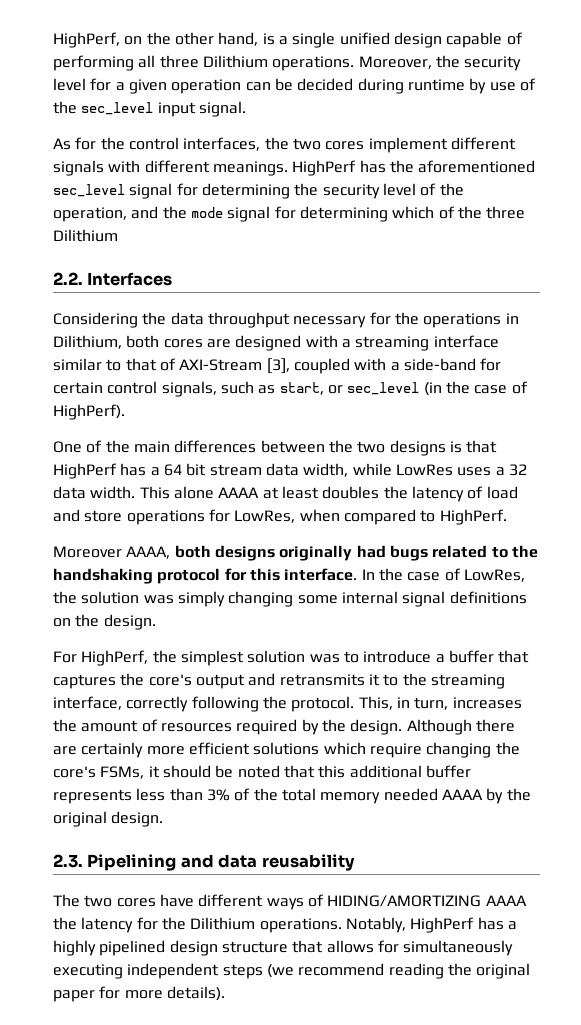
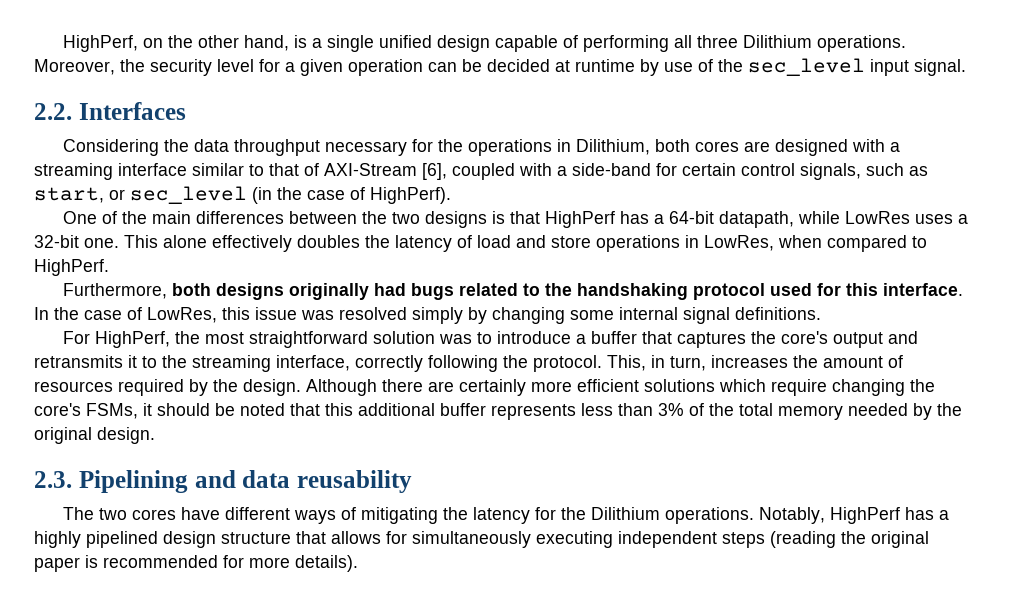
[357,78,404,94] during -> [555,60,570,72] at
[53,137,516,153] [53,160,536,176] [53,183,464,199] [53,206,526,222] [53,229,118,242] // As for the control interfaces, the two cores implement different signals with different meanings. HighPerf has the aforementioned sec_level signal for determining the security level of the operation, and the mode signal for determining which of the three Dilithium -> (966, 67) none
[266,358,290,374] [3], -> [422,163,447,180] [6],
[163,463,527,477] [53,486,319,499] 64 bit stream data width, while LowRes uses a 32 data width. This alone AAAA at least -> [669,211,969,228] [34,235,292,252] 64-bit datapath, while LowRes uses a 32-bit one. This alone effectively
[208,509,230,522] for -> [685,235,699,248] in
[53,546,171,559] Moreover AAAA, -> [63,283,168,299] Furthermore,
(221, 576) none -> [770,283,813,296] used
[53,591,527,607] [53,614,156,630] the solution was simply changing some internal signal definitions on the design. -> [222,307,821,324] this issue was resolved simply by changing some internal signal definitions.
[180,650,244,666] simplest -> [205,331,369,348] most straightforward
[441,789,483,800] AAAA -> (908, 409) none
[327,895,527,907] HIDING/AMORTIZING AAAA -> [361,507,439,524] mitigating
[266,963,444,979] (we recommend reading -> [770,531,836,548] (reading
(95, 996) none -> [85,555,218,568] is recommended

